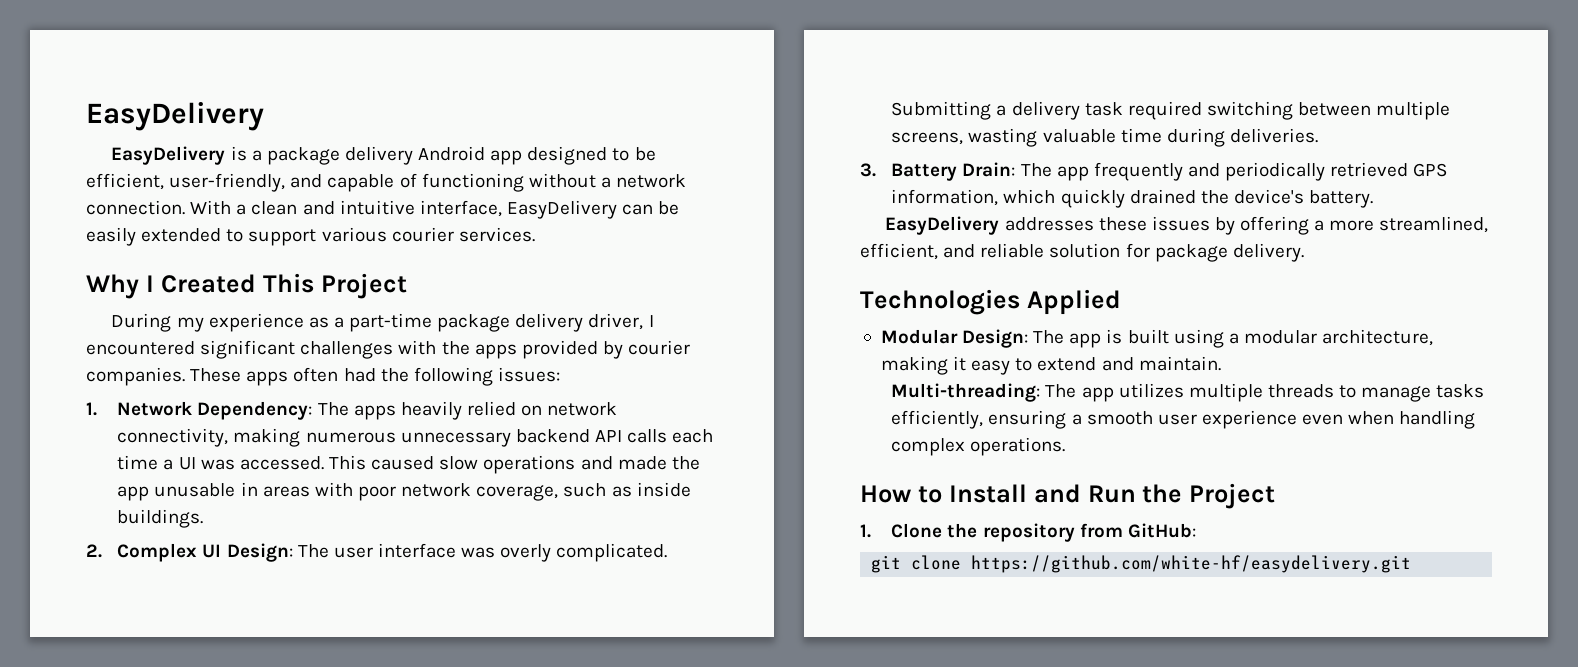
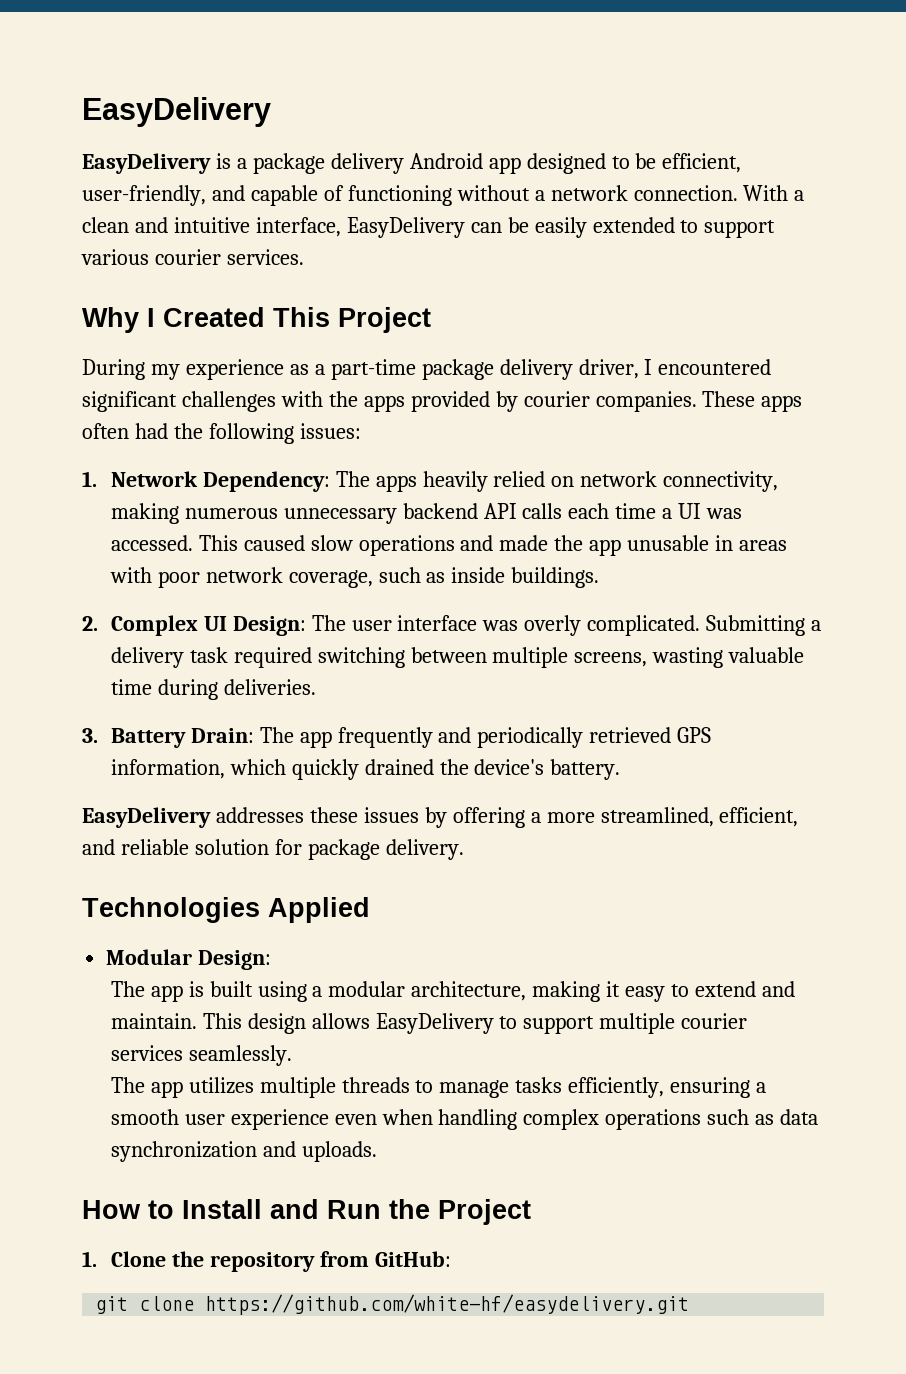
(1029, 338) none -> (272, 960) //
[891,383,1041,402] // Multi-threading: -> [202,1013,748,1034] [110,1045,292,1066] This design allows EasyDelivery to support multiple courier services seamlessly. //
[970,437,1066,456] operations. -> [605,1109,819,1130] [110,1141,377,1162] operations such as data synchronization and uploads.

